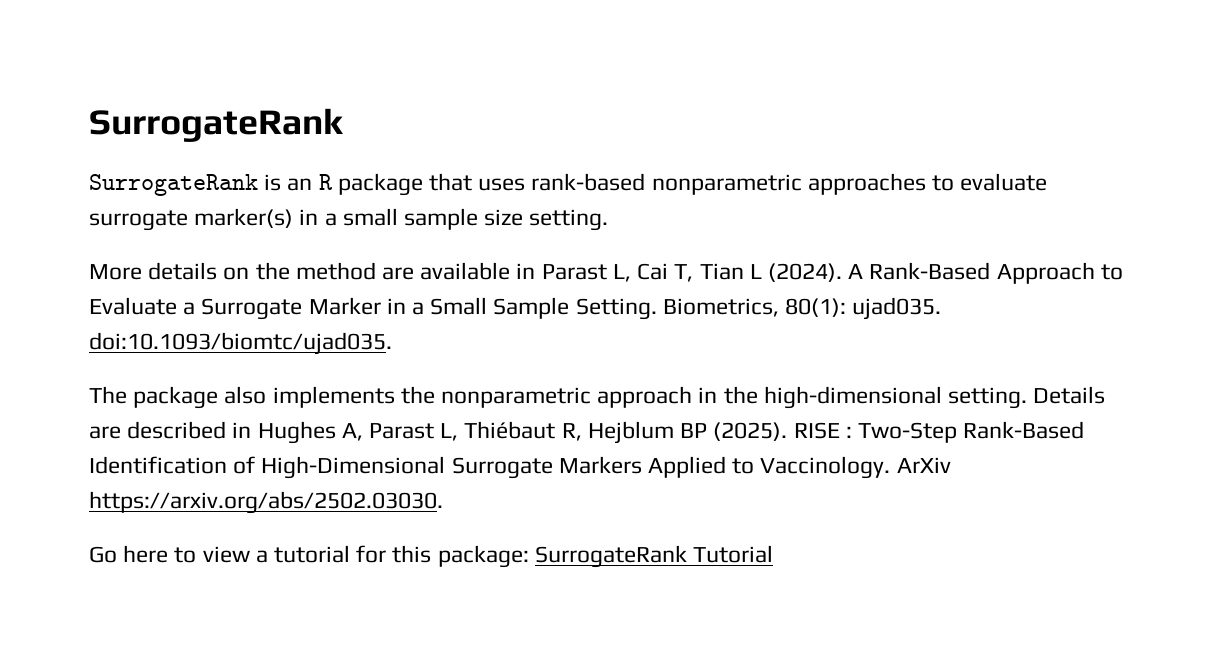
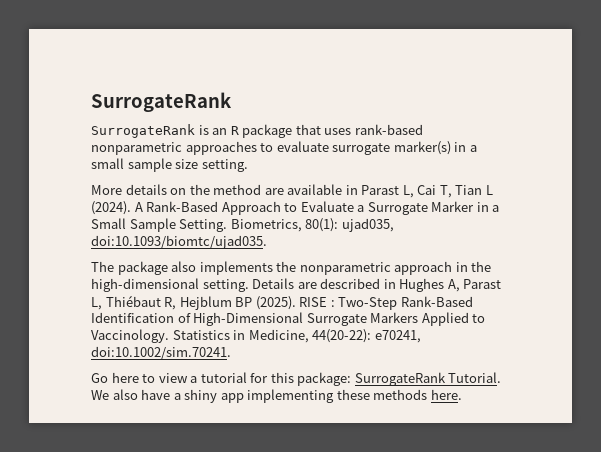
[852,297,942,320] ujad035. -> [341,218,394,232] ujad035,
[896,457,951,473] [89,491,443,514] ArXiv https://arxiv.org/abs/2502.03030. -> [172,329,421,343] [91,346,231,360] Statistics in Medicine, 44(20-22): e70241, doi:10.1002/sim.70241.
[693,545,774,563] Tutorial -> [448,372,502,383] [91,389,462,403] Tutorial. We also have a shiny app implementing these methods here.

